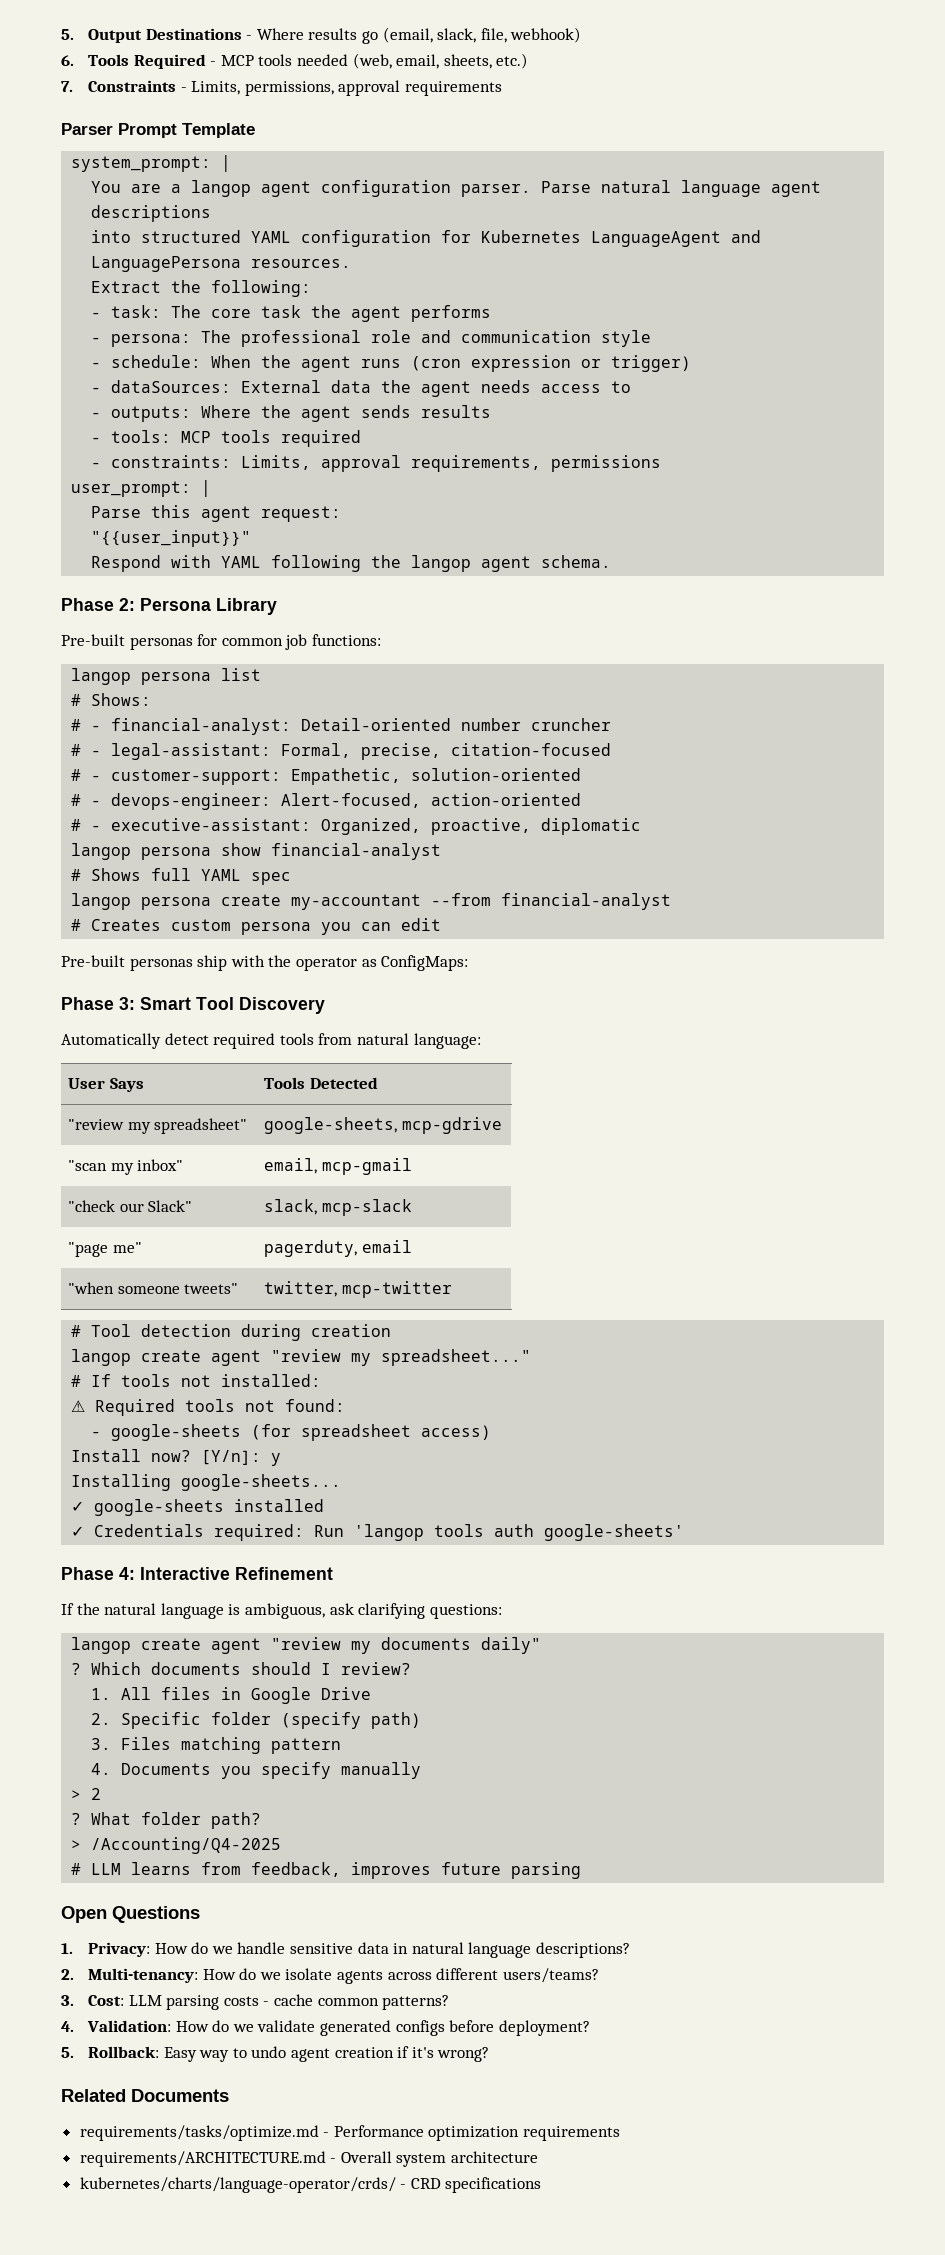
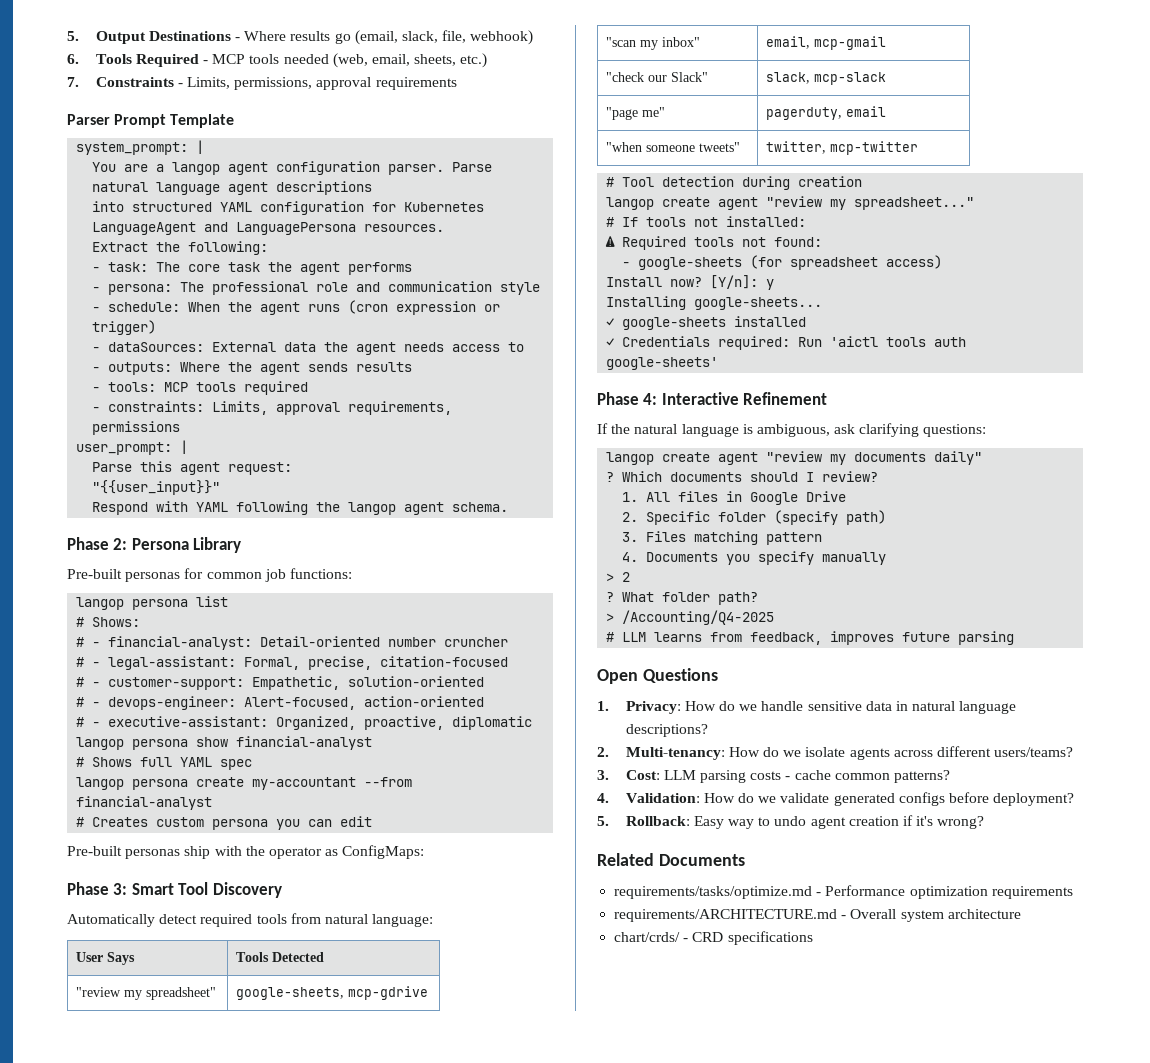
[354,1524,425,1541] 'langop -> [830,336,879,347] 'aictl
[79,2177,396,2193] kubernetes/charts/language-operator/crds/ -> [614,932,681,942] chart/crds/

